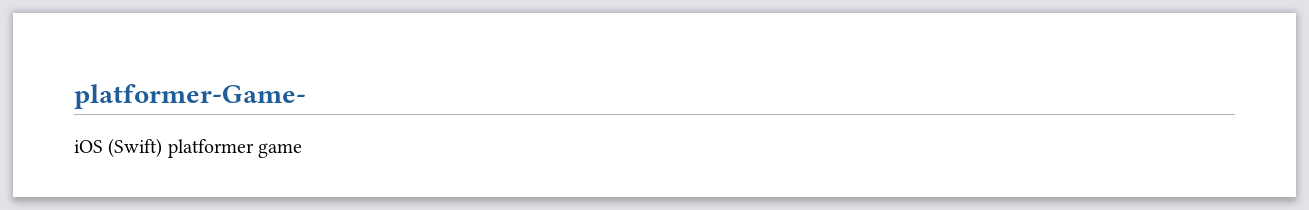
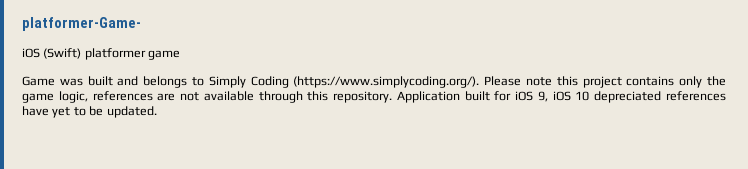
(303, 150) none -> [22,76,726,88] [22,91,726,103] [22,106,157,118] // Game was built and belongs to Simply Coding (https://www.simplycoding.org/). Please note this project contains only the game logic, references are not available through this repository. Application built for iOS 9, iOS 10 depreciated references have yet to be updated.

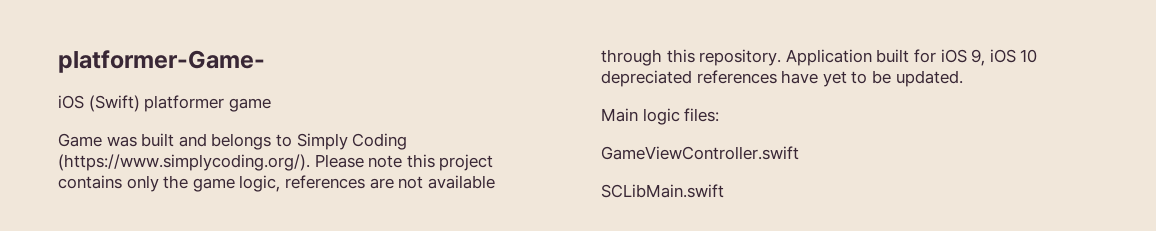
(157, 112) none -> [601,108,720,125] [601,146,799,160] [601,184,724,198] // Main logic files: // GameViewController.swift // SCLibMain.swift

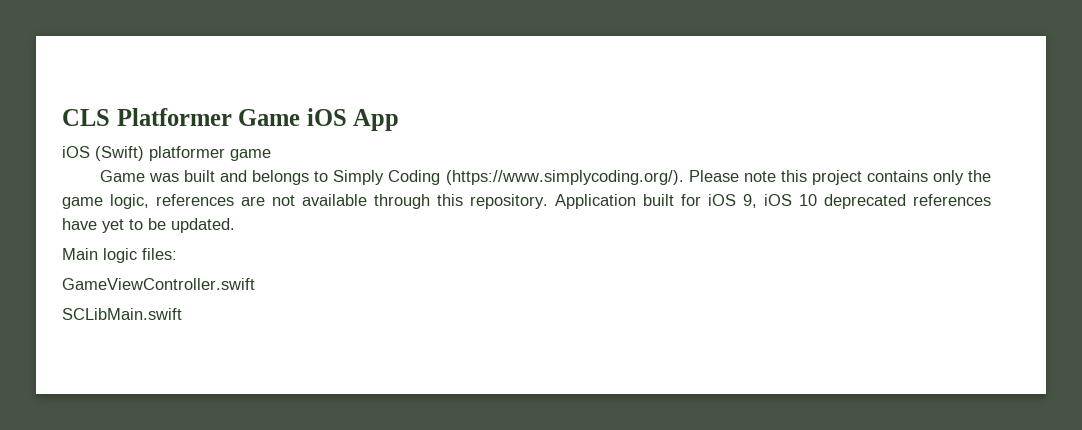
[58,50,265,73] platformer-Game- -> [62,108,400,131] CLS Platformer Game iOS App
[601,70,692,87] depreciated -> [824,194,906,209] deprecated

